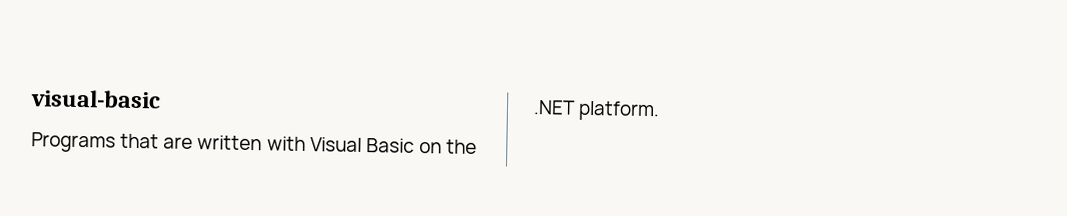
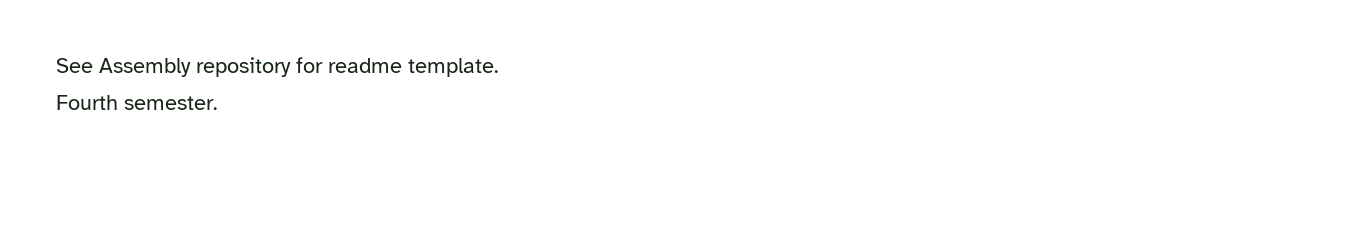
[30,89,161,109] [31,132,478,155] [533,100,661,122] visual-basic // Programs that are written with Visual Basic on the .NET platform. -> [56,57,499,77] [56,95,218,110] See Assembly repository for readme template. // Fourth semester.

